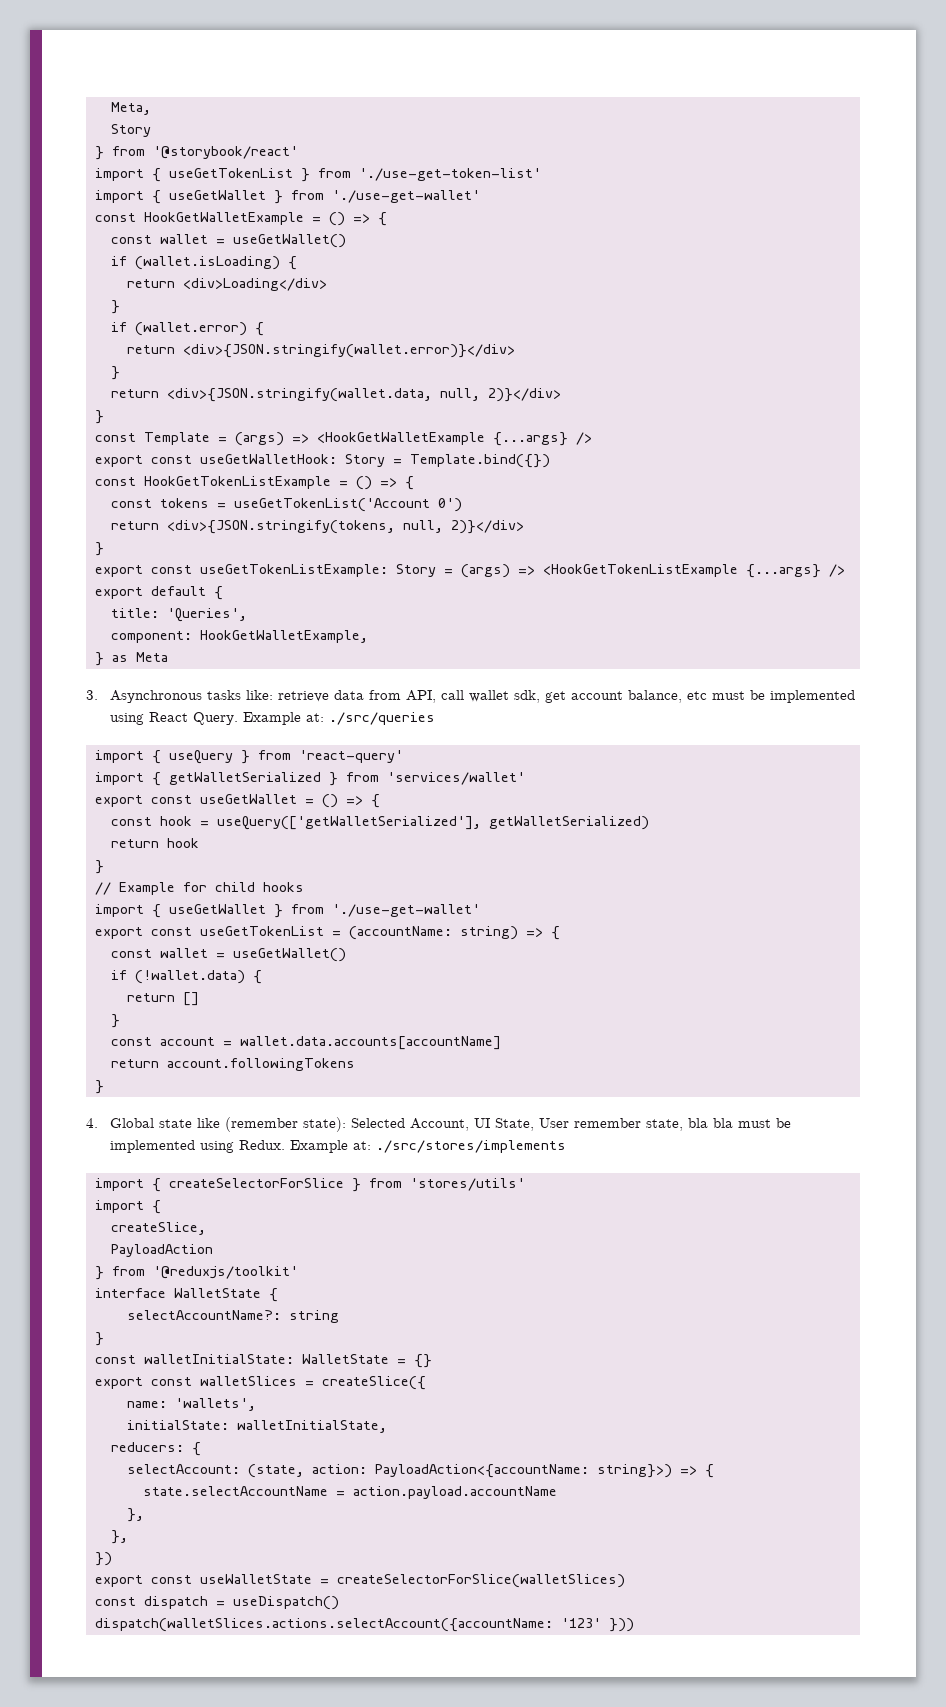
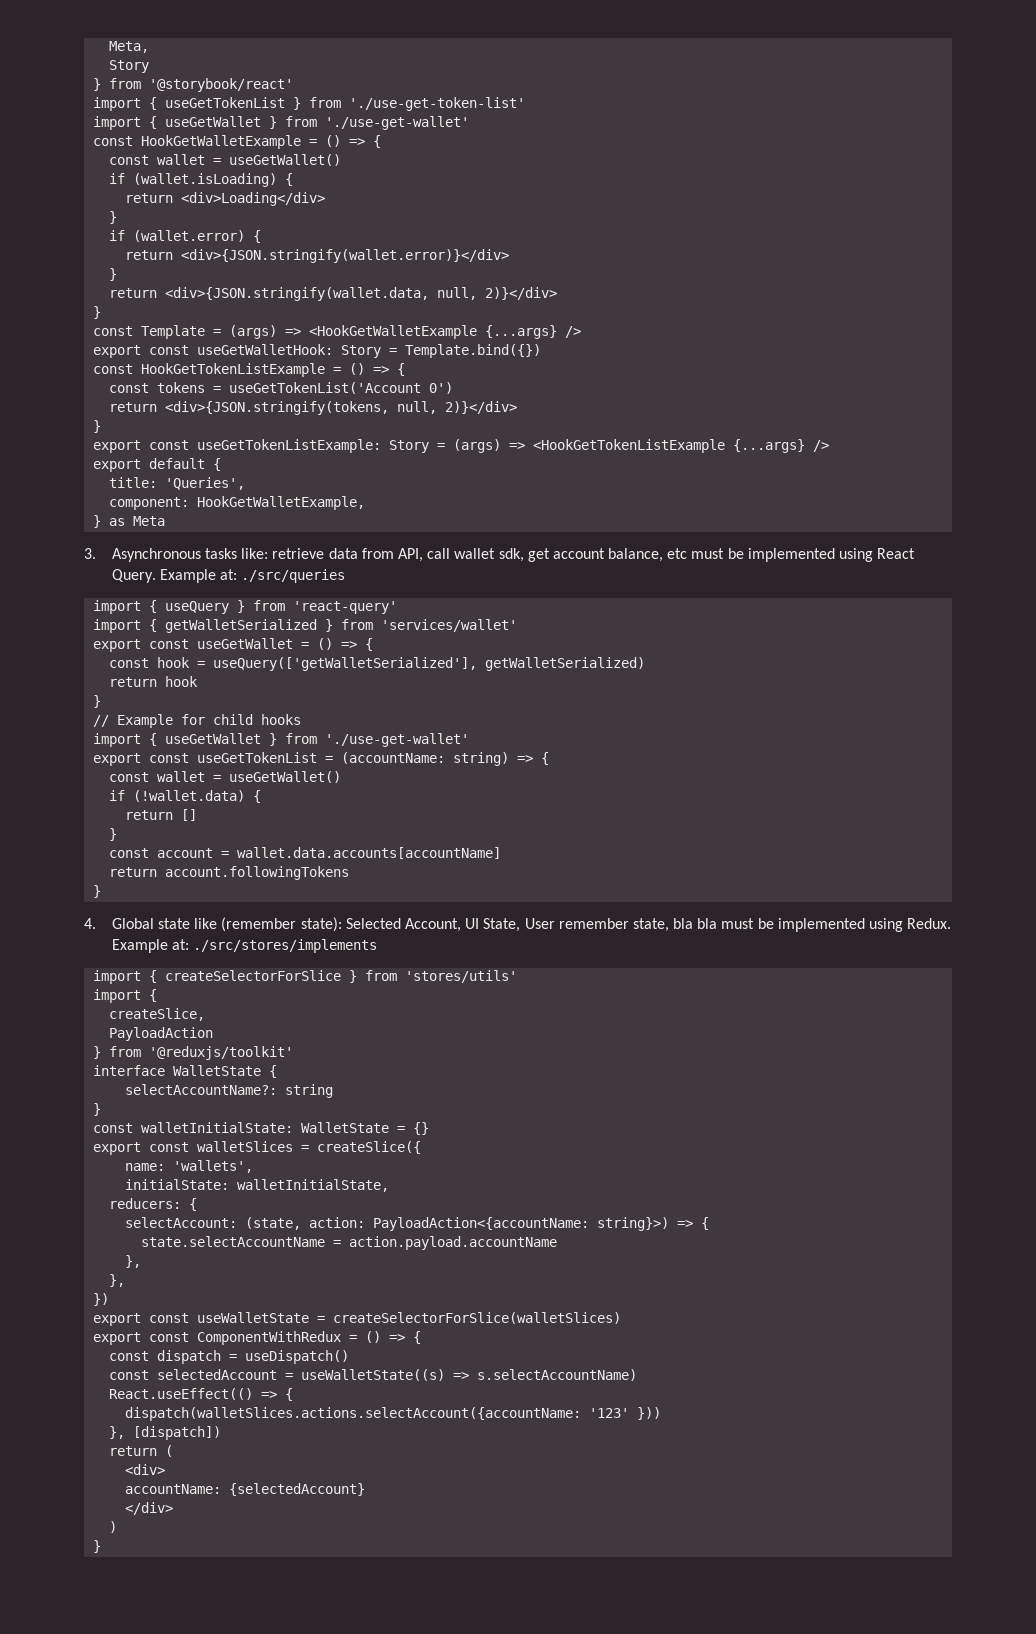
[94,1596,339,1610] [94,1618,634,1632] const dispatch = useDispatch() // dispatch(walletSlices.actions.selectAccount({accountName: '123' })) -> [93,1331,422,1345] [109,1350,350,1364] [109,1369,638,1381] [109,1388,294,1401] [125,1407,662,1421] [109,1426,222,1440] [109,1445,174,1457] [125,1464,166,1475] [125,1483,366,1496] [125,1502,174,1515] [109,1521,118,1533] [93,1540,102,1553] export const ComponentWithRedux = () => { // const dispatch = useDispatch() // const selectedAccount = useWalletState((s) => s.selectAccountName) // React.useEffect(() => { // dispatch(walletSlices.actions.selectAccount({accountName: '123' })) // }, [dispatch]) // return ( // <div> // accountName: {selectedAccount} // </div> // ) // }

